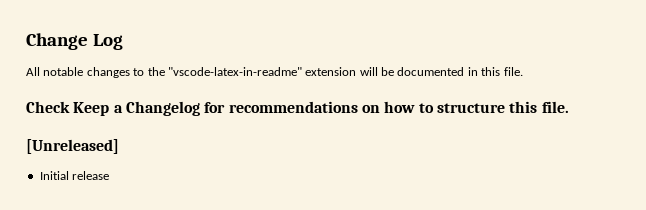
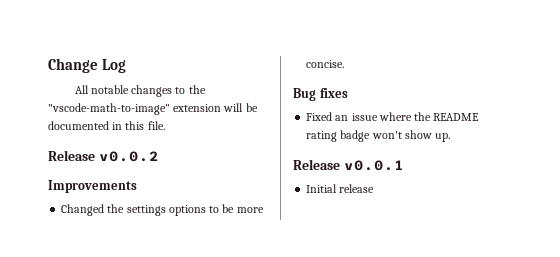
[167,67,302,76] "vscode-latex-in-readme" -> [48,103,170,115] "vscode-math-to-image"
[26,101,569,116] [26,139,119,154] Check Keep a Changelog for recommendations on how to structure this file. // [Unreleased] -> [48,150,159,162] [48,180,137,193] [61,204,264,216] [306,60,345,68] [293,88,348,101] [306,112,480,121] [306,130,451,142] [293,159,404,171] Release v0.0.2 // Improvements // Changed the settings options to be more concise. // Bug fixes // Fixed an issue where the README rating badge won't show up. // Release v0.0.1

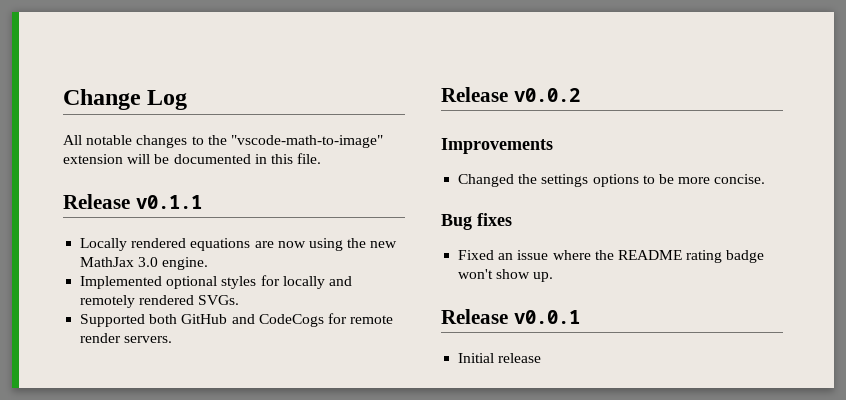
(165, 125) none -> [63,194,202,209] [80,238,398,251] [80,257,209,270] [80,275,352,289] [80,295,240,308] [80,313,394,327] [80,333,173,343] // Release v0.1.1 // Locally rendered equations are now using the new MathJax 3.0 engine. // Implemented optional styles for locally and remotely rendered SVGs. // Supported both GitHub and CodeCogs for remote render servers.

